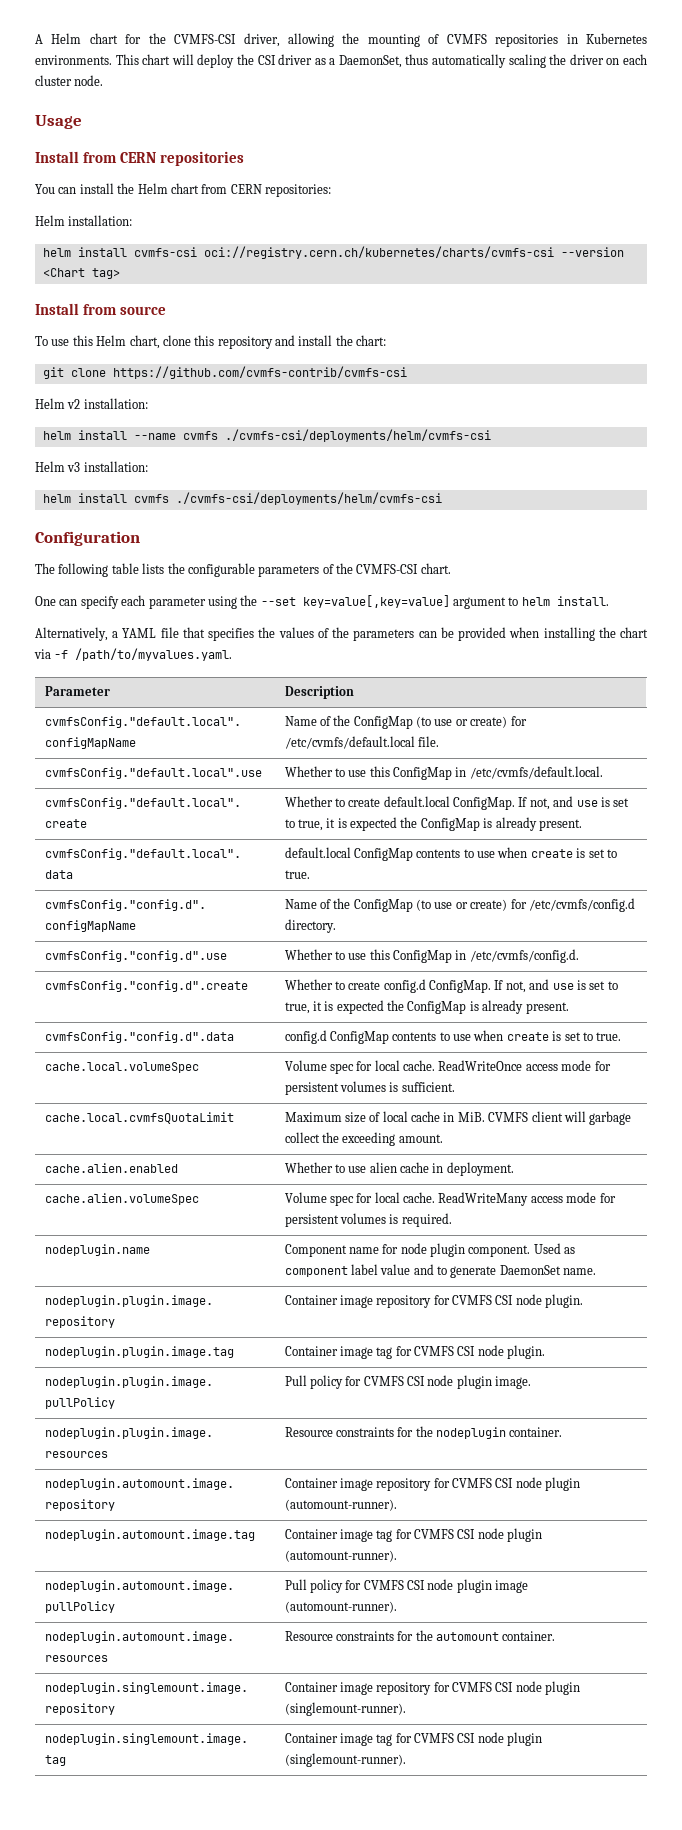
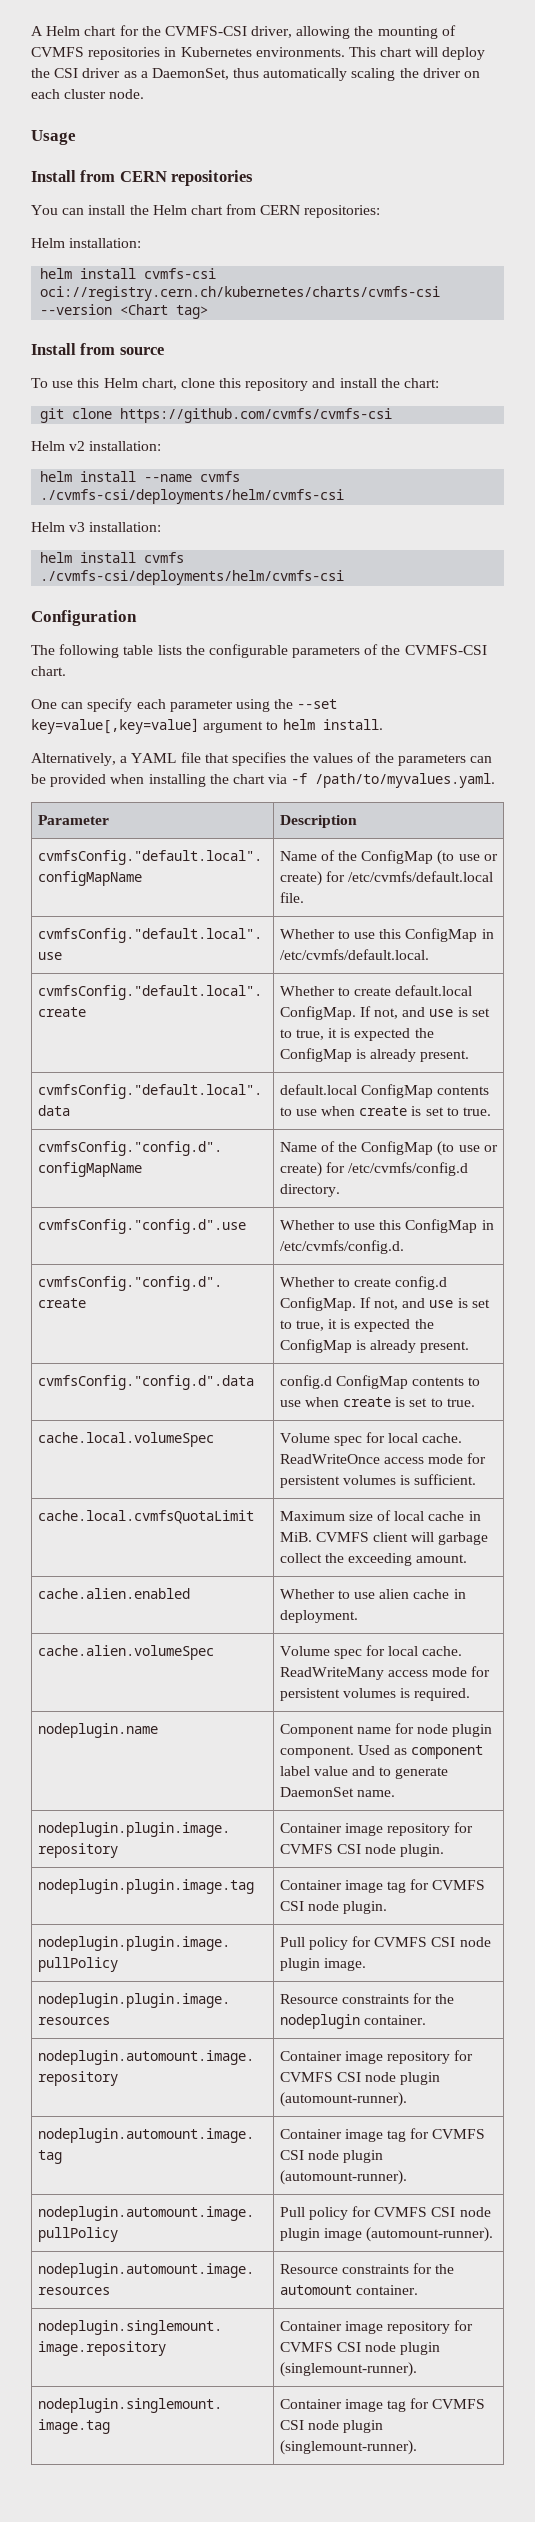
[112,366,407,379] https://github.com/cvmfs-contrib/cvmfs-csi -> [120,408,393,423] https://github.com/cvmfs/cvmfs-csi

